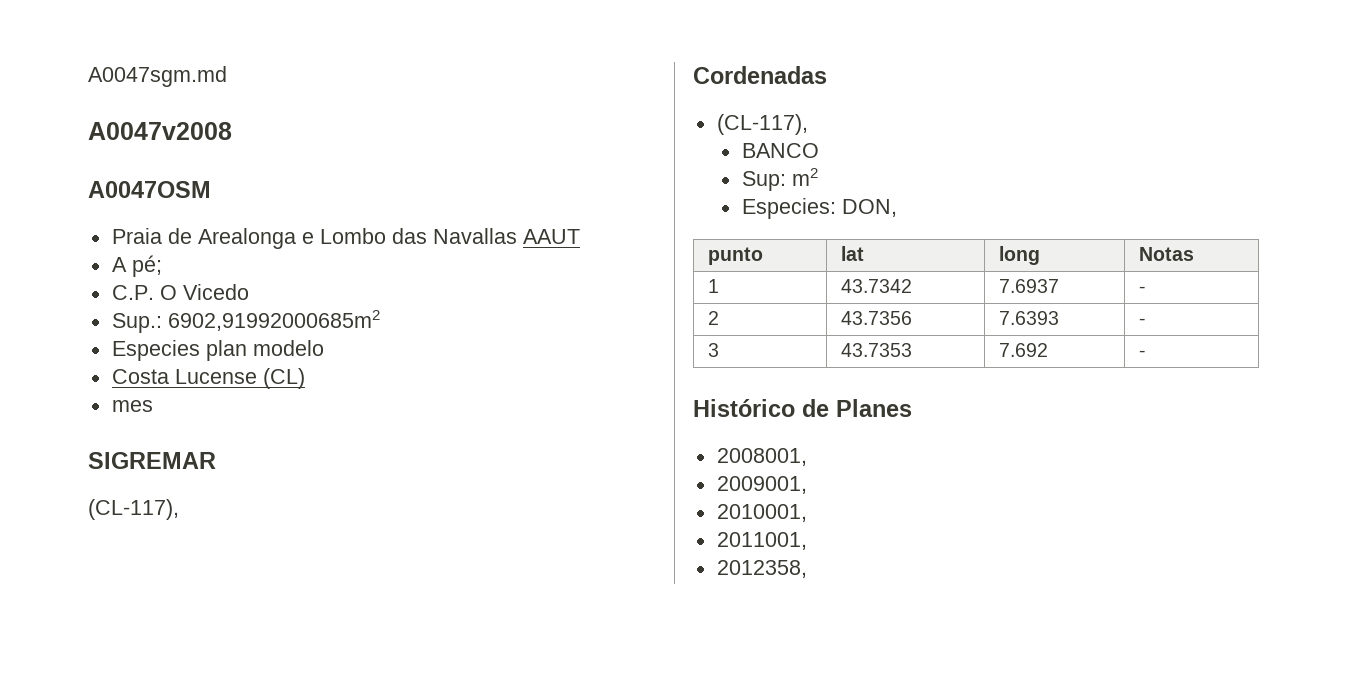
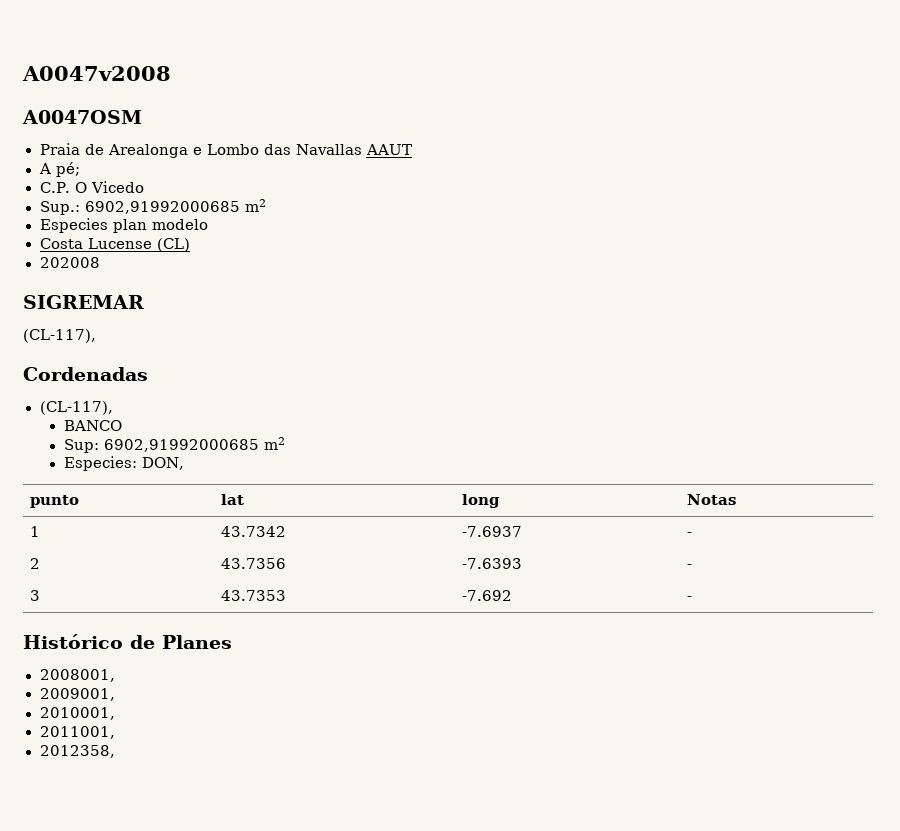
[88,66,227,87] A0047sgm.md // -> (22, 73) none
[167,310,380,331] 6902,91992000685m2 -> [84,199,266,214] 6902,91992000685 m2
[111,400,153,412] mes -> [39,257,100,268] 202008
(786, 181) none -> [103,439,259,452] 6902,91992000685
[998,279,1059,293] 7.6937 -> [461,526,522,537] -7.6937
[998,311,1059,325] 7.6393 -> [461,558,522,569] -7.6393
[998,343,1048,357] 7.692 -> [461,590,512,601] -7.692

